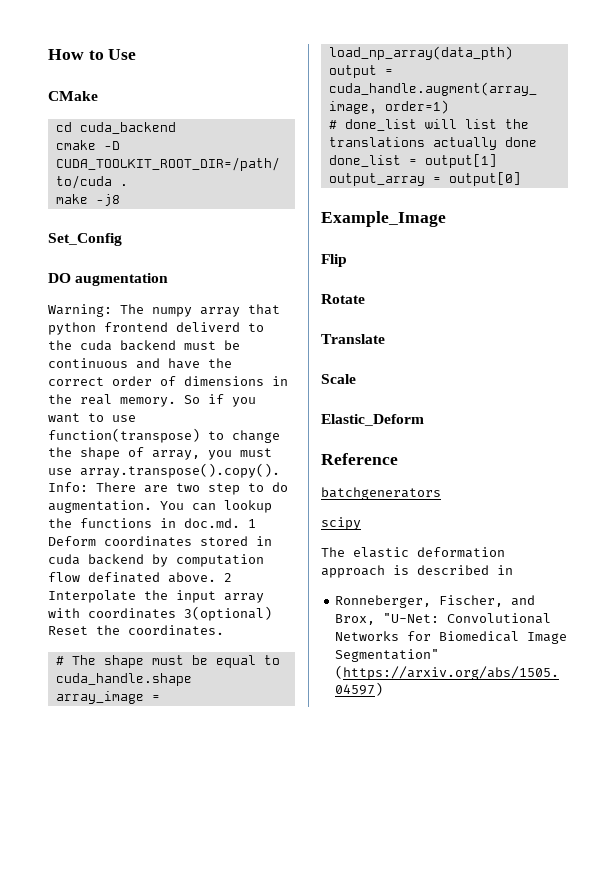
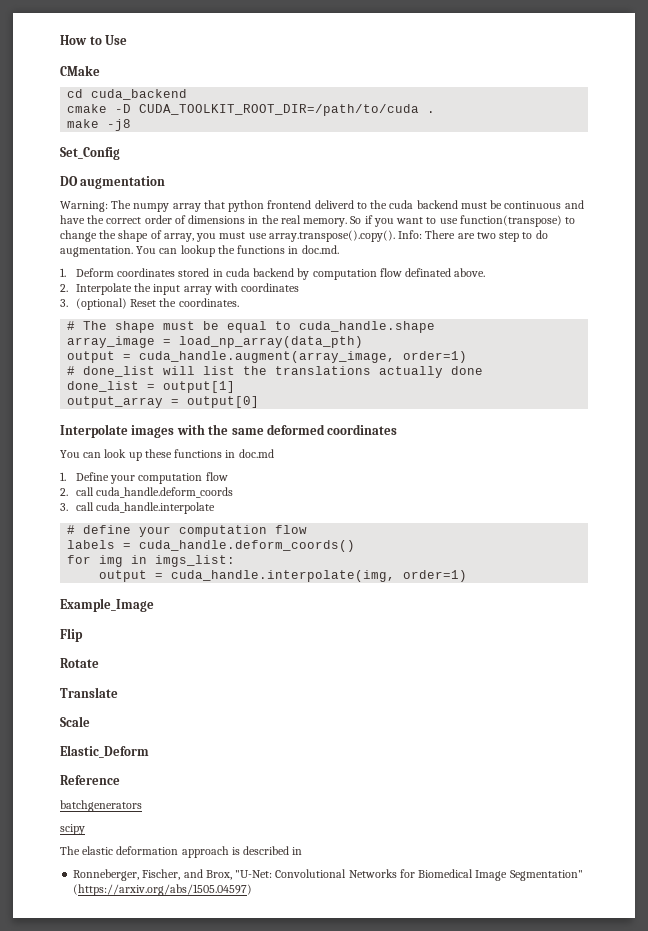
[248,519,256,528] 1 -> [60,268,66,277] // 1.
[224,573,232,582] 2 -> [60,284,68,292] // 2.
[184,606,272,621] 3(optional) -> [60,298,127,310] // 3. (optional)
(521, 179) none -> [60,424,398,438] [60,449,274,461] [60,472,228,484] [60,487,234,498] [60,502,216,514] [67,525,308,537] [67,540,356,552] [67,555,236,567] [99,570,468,582] // Interpolate images with the same deformed coordinates // You can look up these functions in doc.md // 1. Define your computation flow // 2. call cuda_handle.deform_coords // 3. call cuda_handle.interpolate // # define your computation flow // labels = cuda_handle.deform_coords() // for img in imgs_list: // output = cuda_handle.interpolate(img, order=1)

